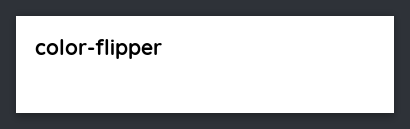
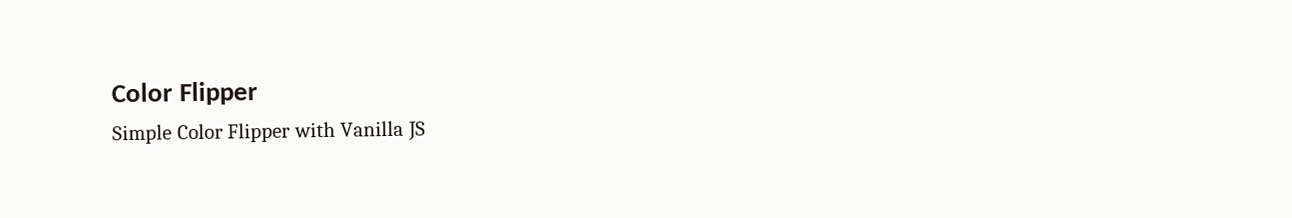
[35,39,162,59] color-flipper -> [111,81,259,106] [112,120,426,145] Color Flipper // Simple Color Flipper with Vanilla JS

